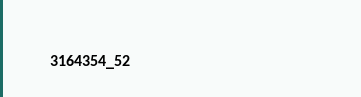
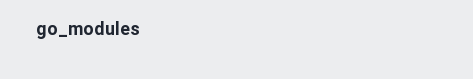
[50,55,130,69] 3164354_52 -> [36,21,140,39] go_modules

